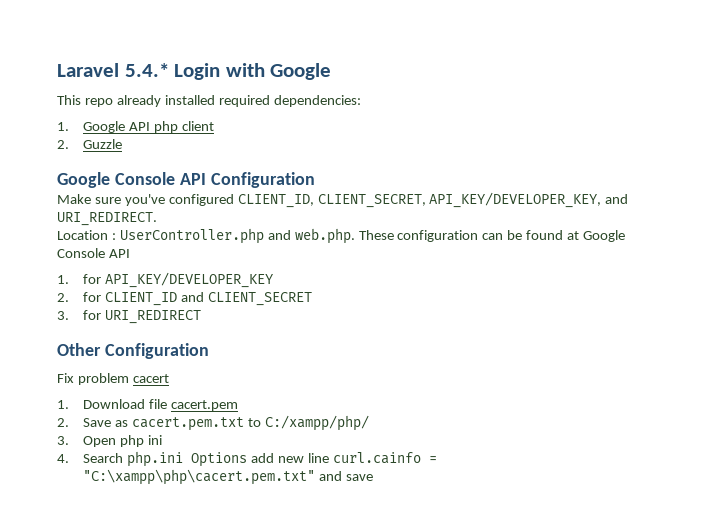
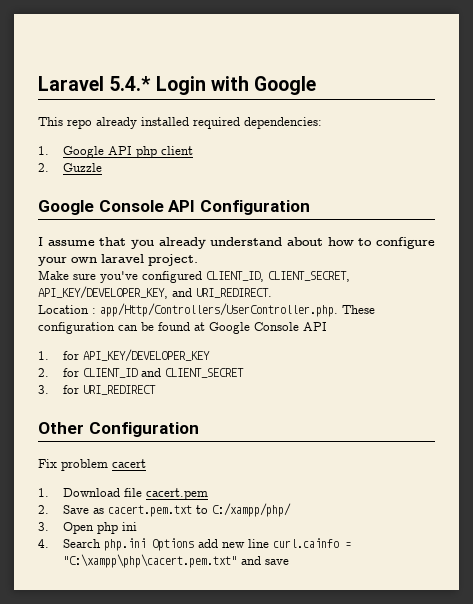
(315, 180) none -> [38,237,436,249] [38,254,198,266] // I assume that you already understand about how to configure your own laravel project.
[119,228,355,244] UserController.php and web.php. -> [100,303,338,317] app/Http/Controllers/UserController.php.

